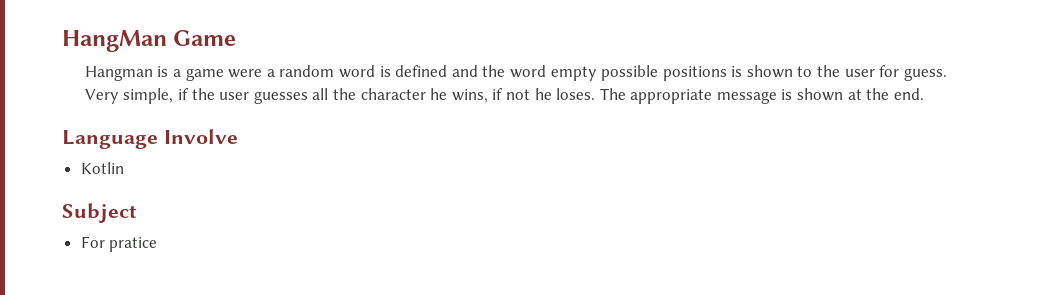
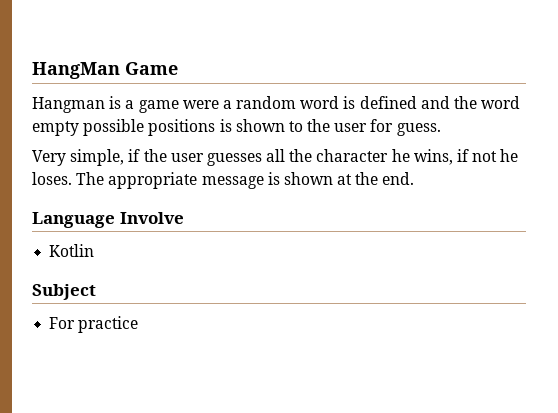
[109,237,158,252] pratice -> [78,316,139,333] practice

